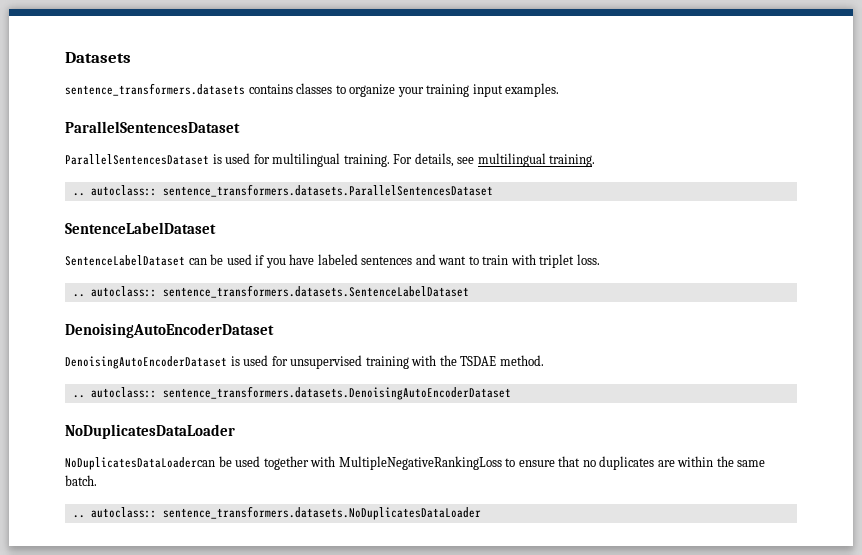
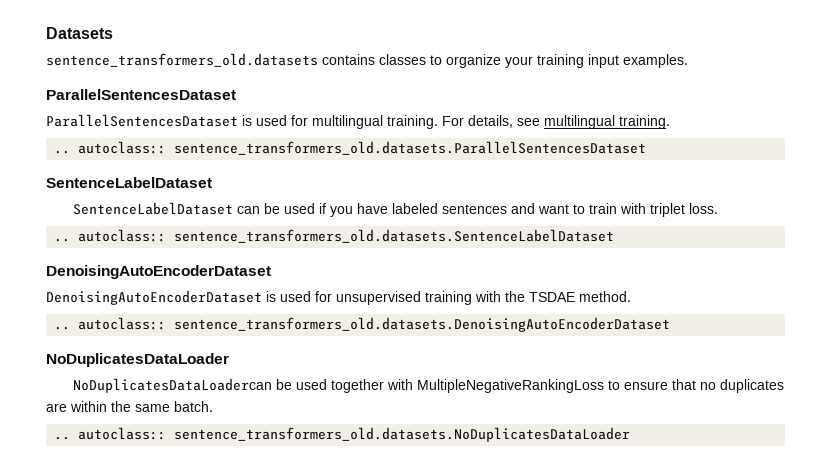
[65,83,245,96] sentence_transformers.datasets -> [46,53,318,67] sentence_transformers_old.datasets
[162,184,493,197] sentence_transformers.datasets.ParallelSentencesDataset -> [174,141,647,155] sentence_transformers_old.datasets.ParallelSentencesDataset
[162,285,469,298] sentence_transformers.datasets.SentenceLabelDataset -> [174,229,615,243] sentence_transformers_old.datasets.SentenceLabelDataset
[162,386,511,400] sentence_transformers.datasets.DenoisingAutoEncoderDataset -> [174,317,671,332] sentence_transformers_old.datasets.DenoisingAutoEncoderDataset
[162,506,481,520] sentence_transformers.datasets.NoDuplicatesDataLoader -> [174,427,631,442] sentence_transformers_old.datasets.NoDuplicatesDataLoader

